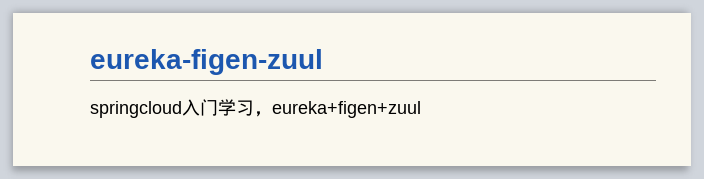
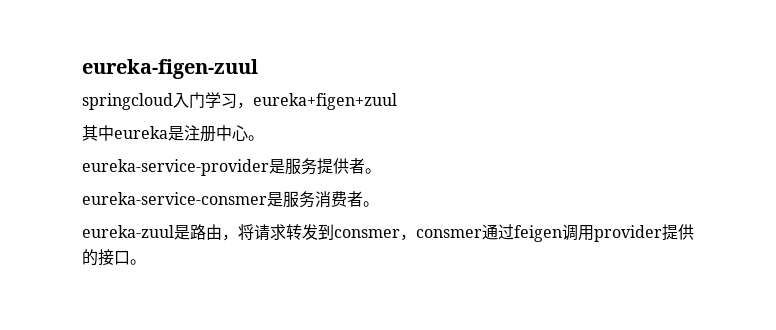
(421, 109) none -> [82,125,264,142] [82,158,381,176] [82,191,379,208] [82,224,694,242] [82,249,146,266] // 其中eureka是注册中心。 // eureka-service-provider是服务提供者。 // eureka-service-consmer是服务消费者。 // eureka-zuul是路由，将请求转发到consmer，consmer通过feigen调用provider提供的接口。

